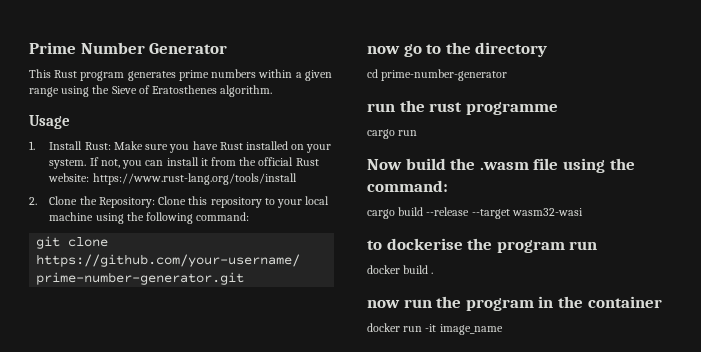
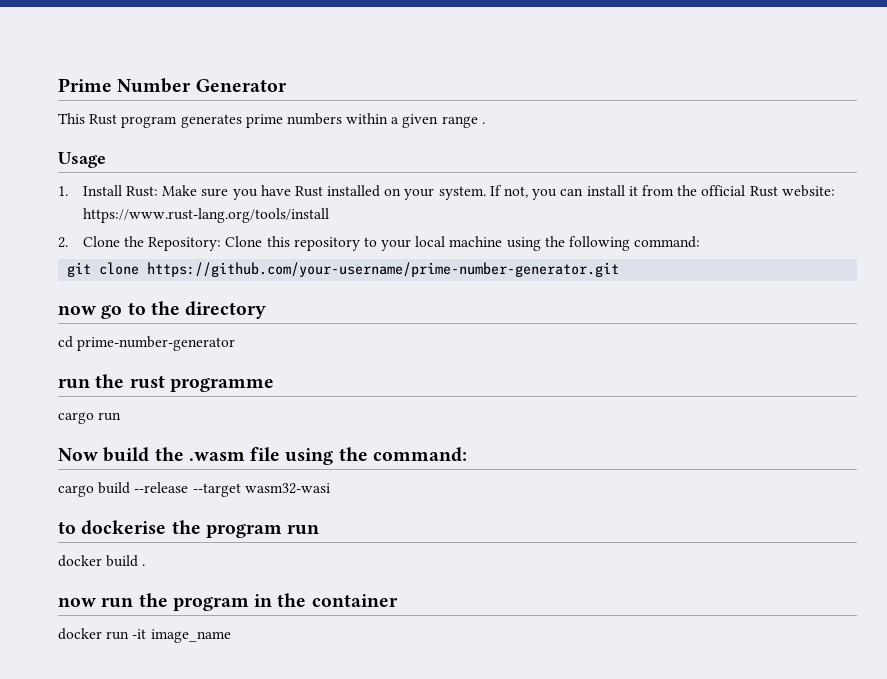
[61,85,273,97] using the Sieve of Eratosthenes algorithm. -> [481,122,485,124] .

